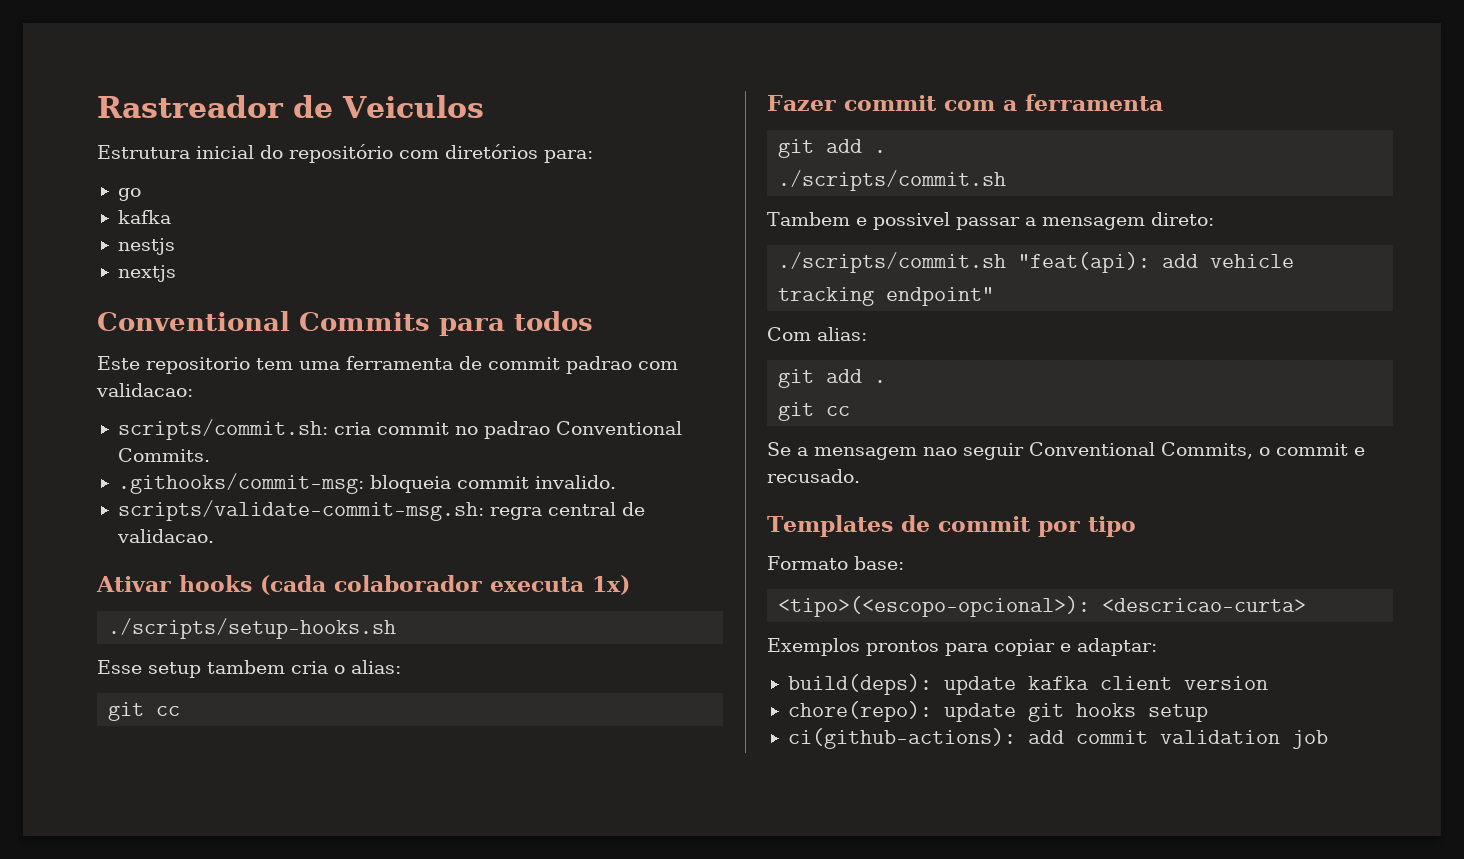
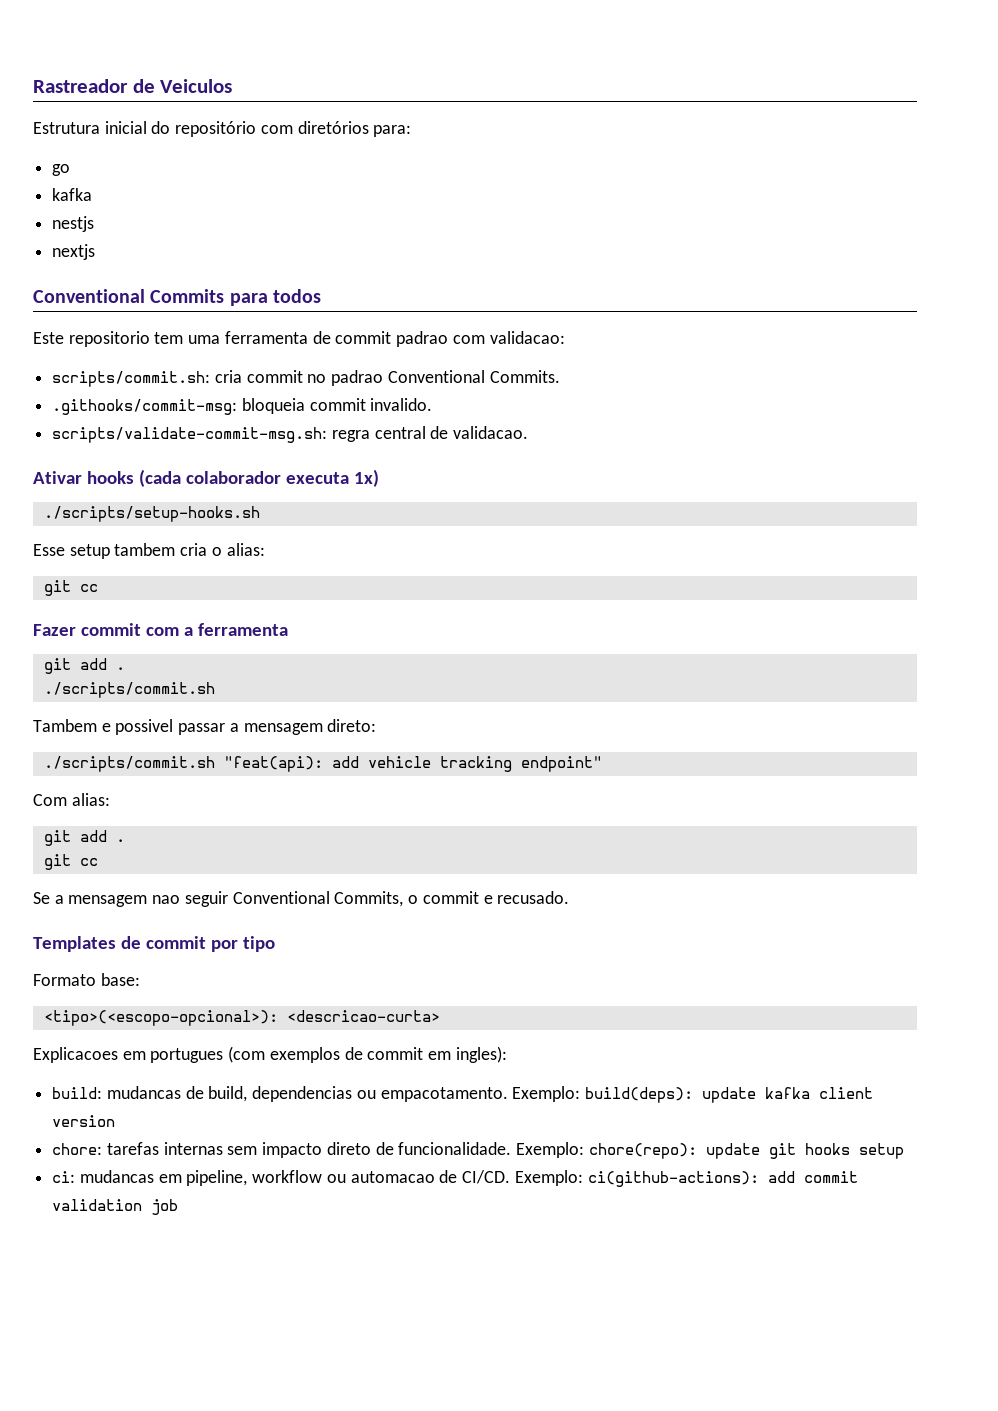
[767,638,1157,656] Exemplos prontos para copiar e adaptar: // -> [33,1046,507,1063] [52,1086,581,1102] Explicacoes em portugues (com exemplos de commit em ingles): // build: mudancas de build, dependencias ou empacotamento. Exemplo:
(1268, 683) none -> [52,1142,585,1158] chore: tarefas internas sem impacto direto de funcionalidade. Exemplo:
(1208, 713) none -> [52,1170,583,1186] ci: mudancas em pipeline, workflow ou automacao de CI/CD. Exemplo:

